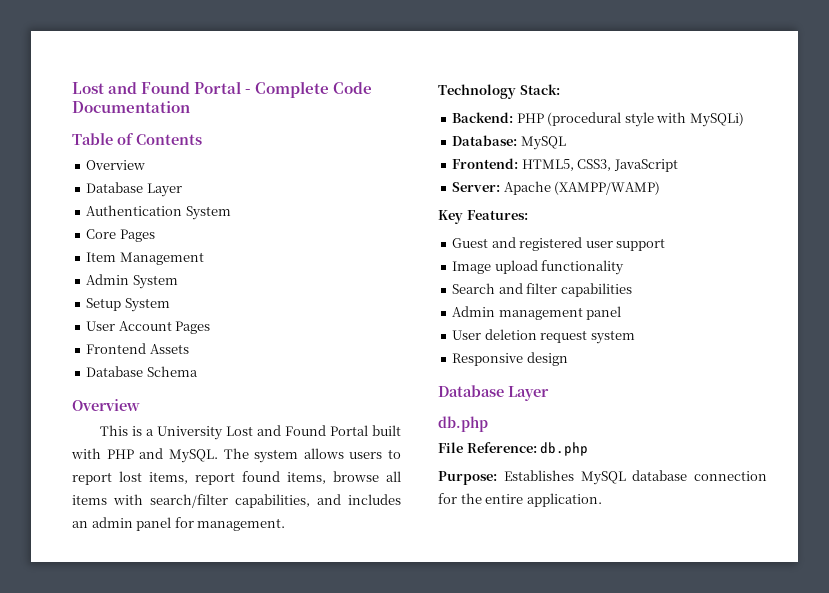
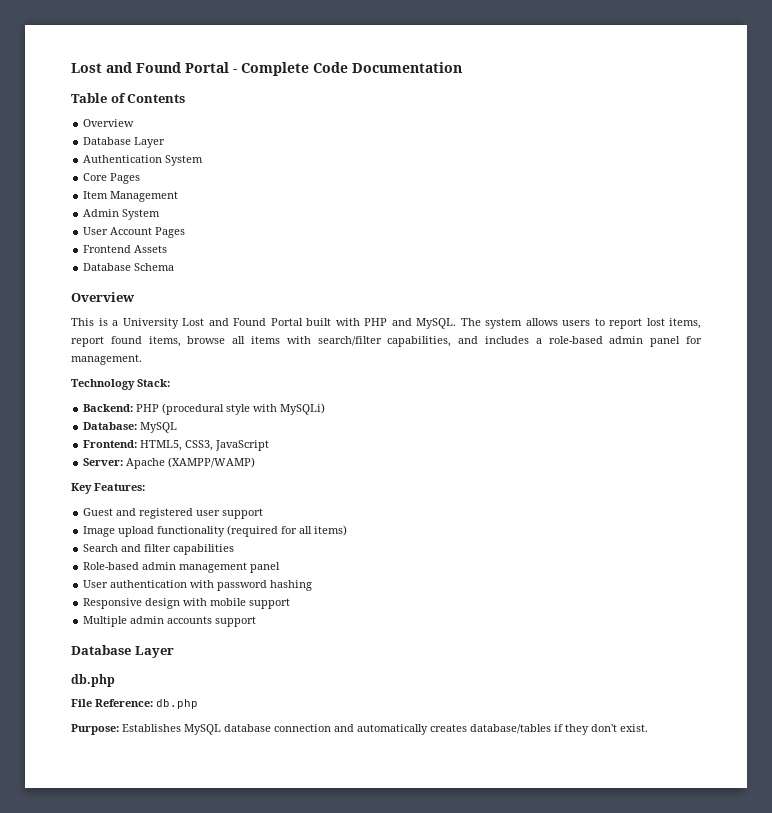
[86,298,170,312] // Setup System -> (161, 214) none
[72,521,88,528] an -> [535,336,603,344] a role-based
(625, 267) none -> [227,525,348,537] (required for all items)
[452,306,496,317] Admin -> [83,562,177,570] Role-based admin
[484,329,635,344] [452,352,568,366] deletion request system // Responsive design -> [110,580,313,591] [83,598,291,609] [83,616,257,627] authentication with password hashing // Responsive design with mobile support // Multiple admin accounts support
[438,493,602,507] for the entire application. -> [334,724,648,735] and automatically creates database/tables if they don't exist.

